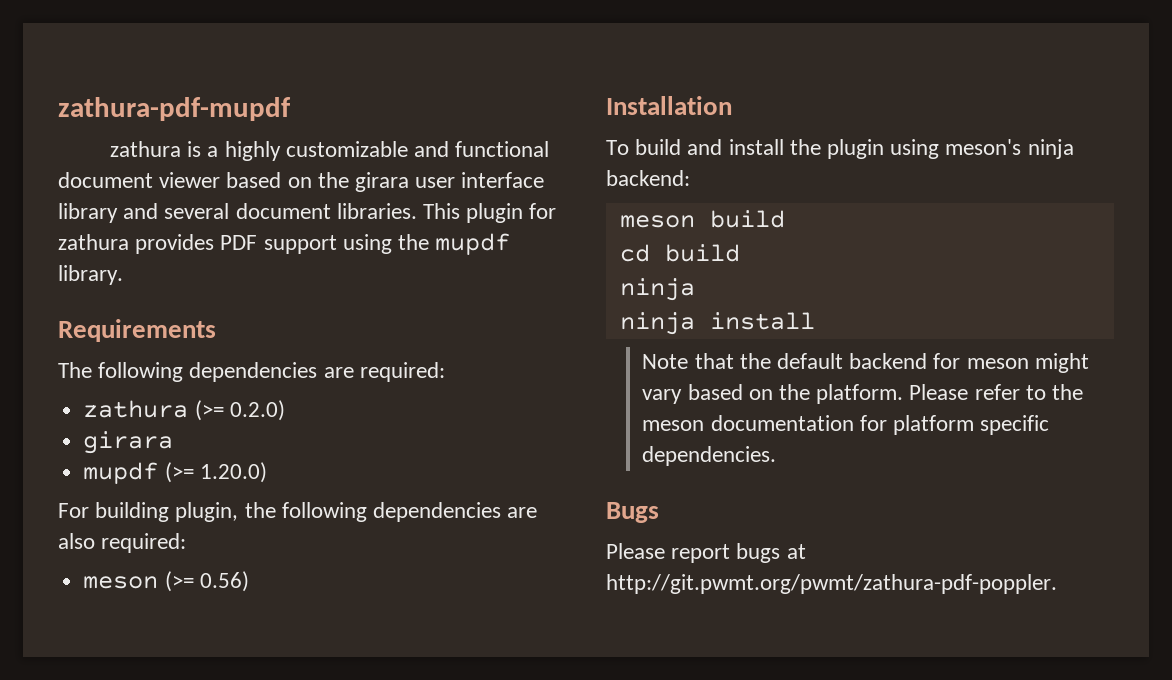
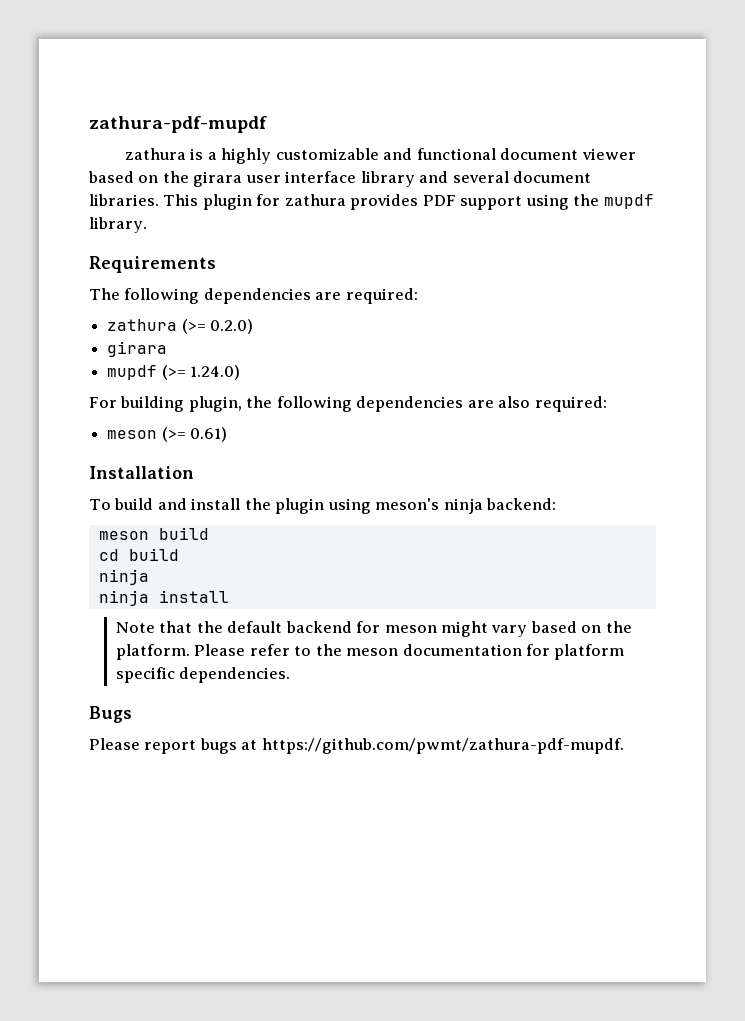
[199,462,267,483] 1.20.0) -> [190,365,241,380] 1.24.0)
[199,571,249,592] 0.56) -> [190,427,228,442] 0.61)
[606,574,1057,594] http://git.pwmt.org/pwmt/zathura-pdf-poppler. -> [261,738,624,754] https://github.com/pwmt/zathura-pdf-mupdf.

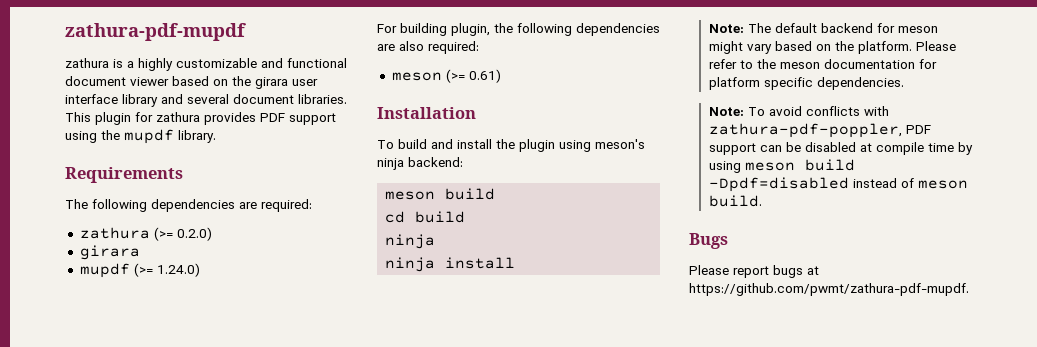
[115,621,223,633] Note that the -> [708,23,771,33] Note: The
(291, 675) none -> [708,106,889,116] [708,123,931,138] [708,142,973,155] [708,159,855,173] [708,177,968,192] [708,195,762,207] // Note: To avoid conflicts with zathura-pdf-poppler, PDF support can be disabled at compile time by using meson build -Dpdf=disabled instead of meson build.

